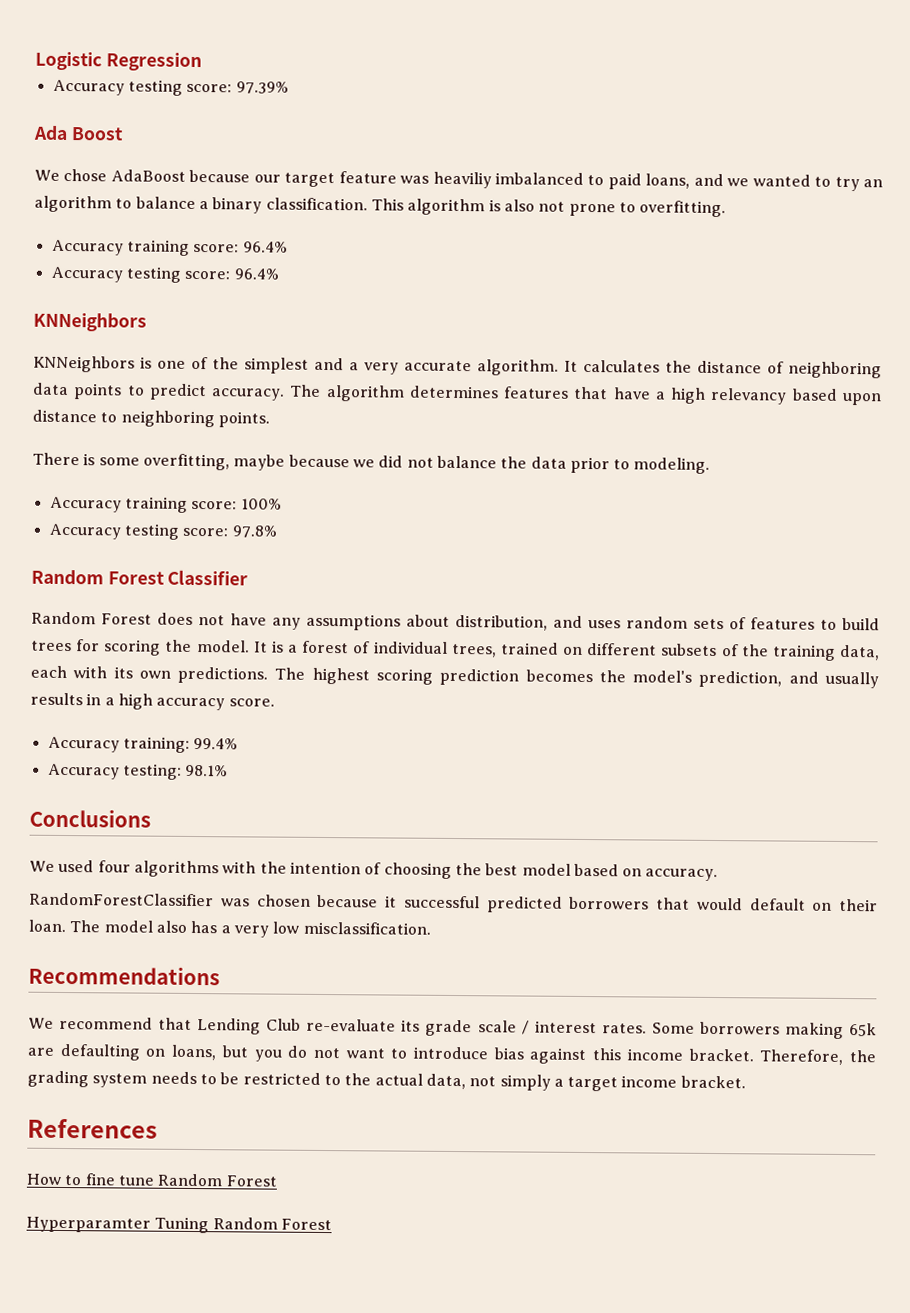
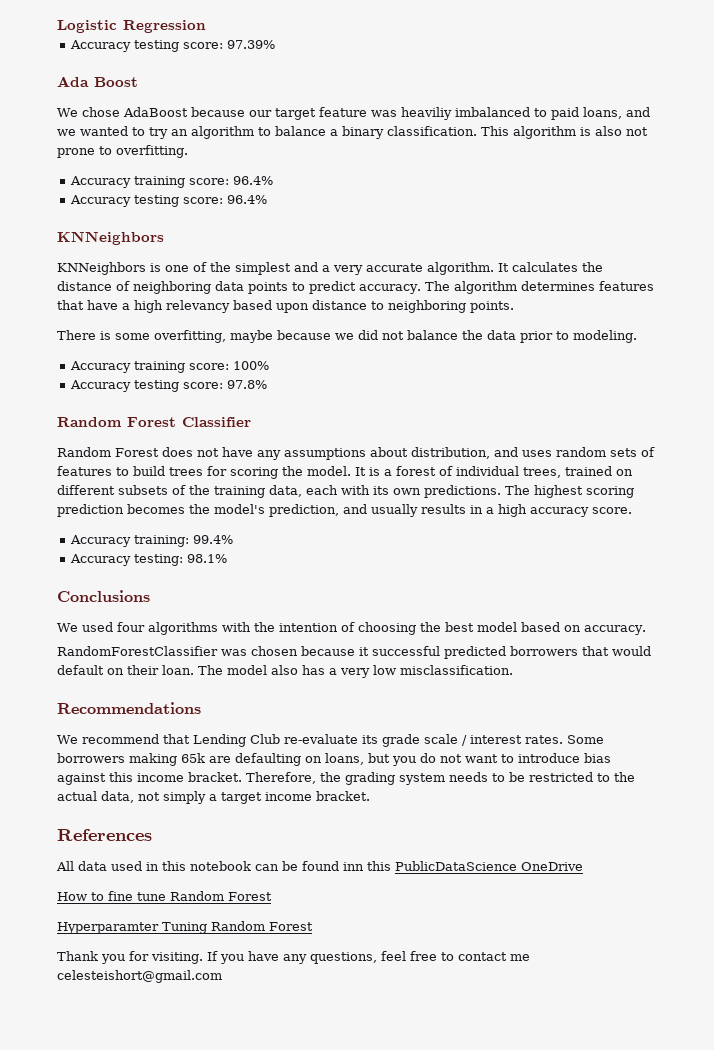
(158, 1128) none -> [56,861,583,871] // All data used in this notebook can be found inn this PublicDataScience OneDrive
(332, 1224) none -> [57,951,530,964] [57,970,222,983] // Thank you for visiting. If you have any questions, feel free to contact me celesteishort@gmail.com

